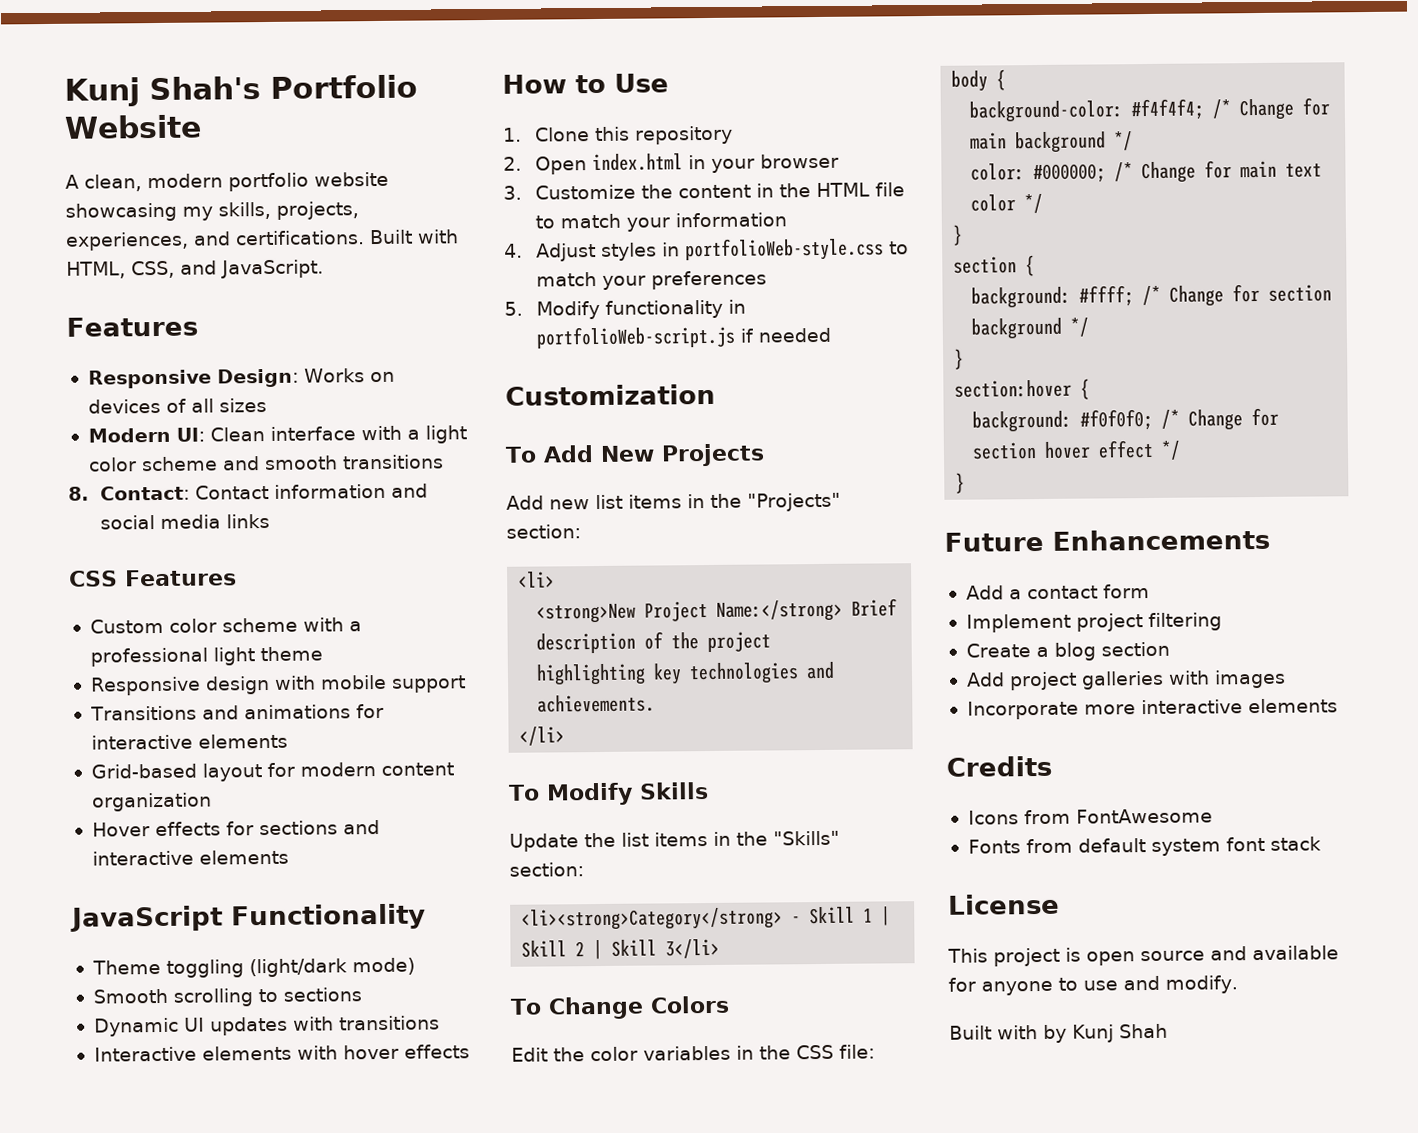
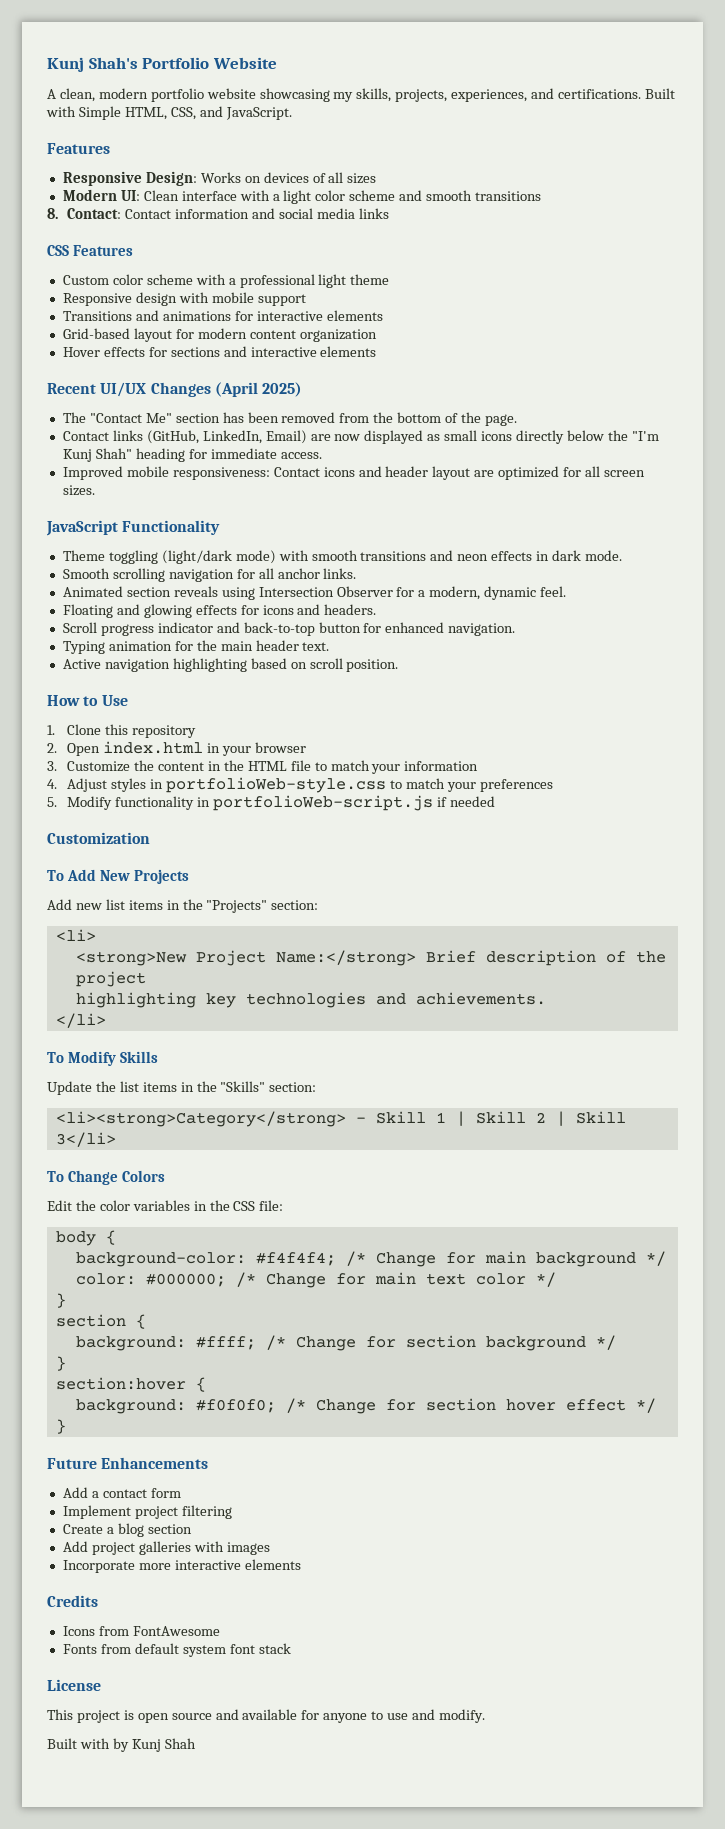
(459, 236) none -> [78,106,121,120] Simple
(289, 857) none -> [47,382,303,397] [62,412,517,426] [62,430,659,444] [62,448,322,462] [62,466,645,480] [62,485,95,496] // Recent UI/UX Changes (April 2025) // The "Contact Me" section has been removed from the bottom of the page. // Contact links (GitHub, LinkedIn, Email) are now displayed as small icons directly below the "I'm Kunj Shah" heading for immediate access. // Improved mobile responsiveness: Contact icons and header layout are optimized for all screen sizes.
[92,987,362,1007] [93,1015,440,1037] [93,1044,470,1062] // Smooth scrolling to sections // Dynamic UI updates with transitions // Interactive elements with hover effects -> [278,550,622,561] [62,568,357,582] [62,586,567,600] [62,604,377,618] [62,622,516,636] [62,640,330,654] [62,658,399,672] with smooth transitions and neon effects in dark mode. // Smooth scrolling navigation for all anchor links. // Animated section reveals using Intersection Observer for a modern, dynamic feel. // Floating and glowing effects for icons and headers. // Scroll progress indicator and back-to-top button for enhanced navigation. // Typing animation for the main header text. // Active navigation highlighting based on scroll position.

